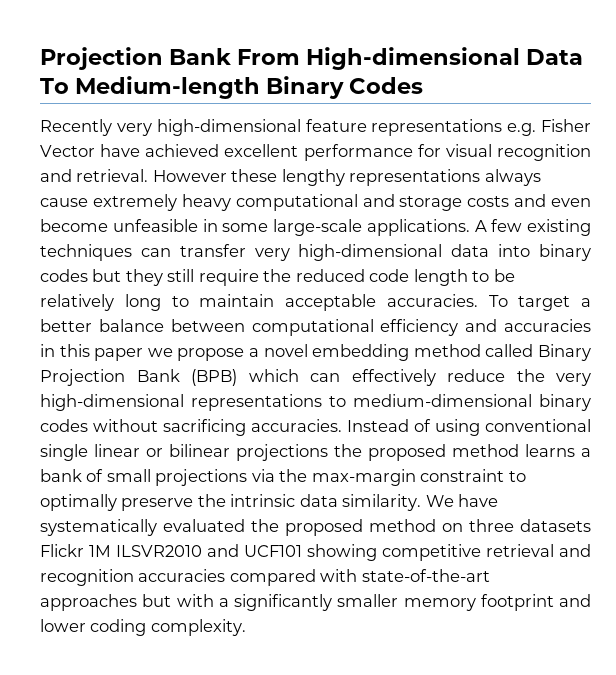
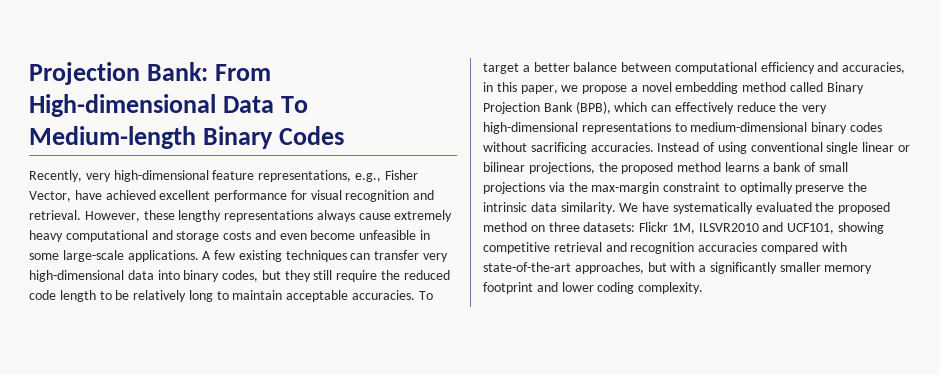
[40,47,232,70] Projection Bank -> [29,62,208,85] Projection Bank:
[40,119,112,136] Recently -> [29,170,82,182] Recently,
[371,119,591,136] [40,145,95,157] representations e.g. Fisher Vector -> [258,170,418,182] [29,191,71,202] representations, e.g., Fisher Vector,
[152,170,227,182] However -> [84,211,140,222] However,
[40,269,88,282] codes -> [222,270,259,282] codes,
[503,319,591,332] accuracies -> [842,62,906,74] accuracies,
[94,348,144,361] paper -> [520,85,558,94] paper,
[191,369,237,386] (BPB) -> [575,101,611,114] (BPB),
[236,444,328,461] projections -> [528,162,595,174] projections,
[520,519,591,532] [40,544,111,557] datasets Flickr 1M -> [583,222,695,234] datasets: Flickr 1M,
[244,545,302,557] UCF101 -> [787,223,835,234] UCF101,
[40,594,137,611] approaches -> [574,262,644,274] approaches,

